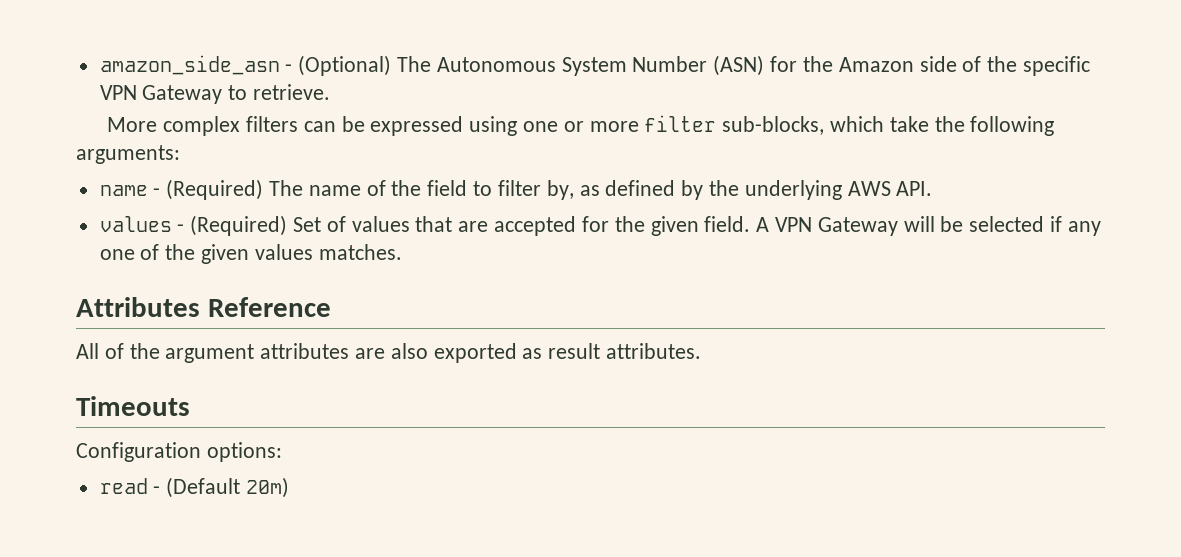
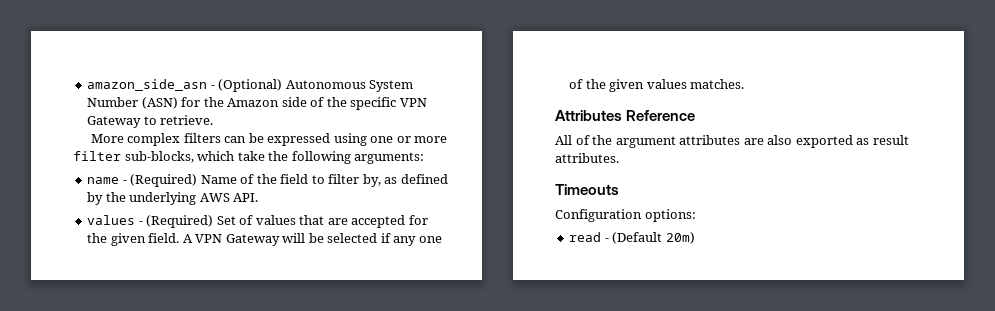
[397,56,432,72] The -> (283, 85) none
[269,180,361,196] The name -> [200,175,237,184] Name

